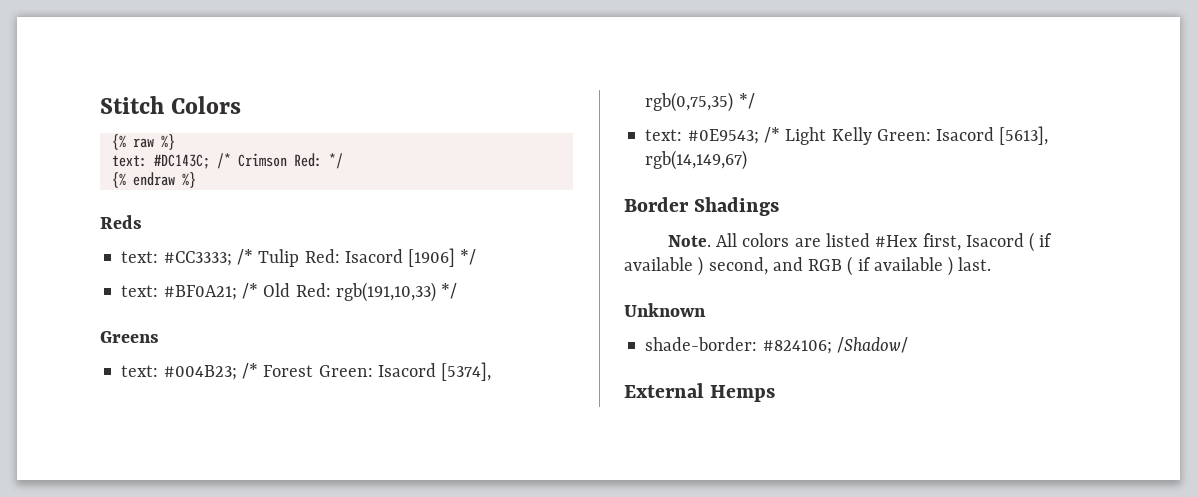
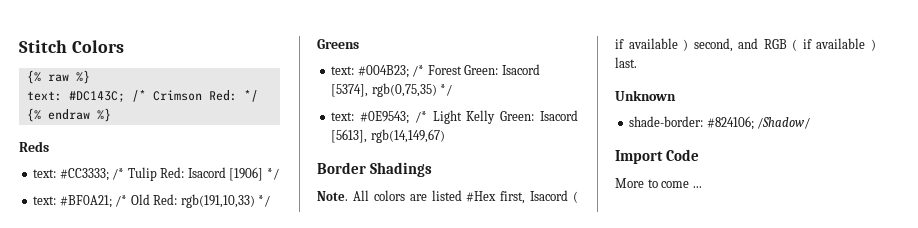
[624,383,776,402] External Hemps -> [615,149,700,164] [615,178,702,188] Import Code // More to come ...

